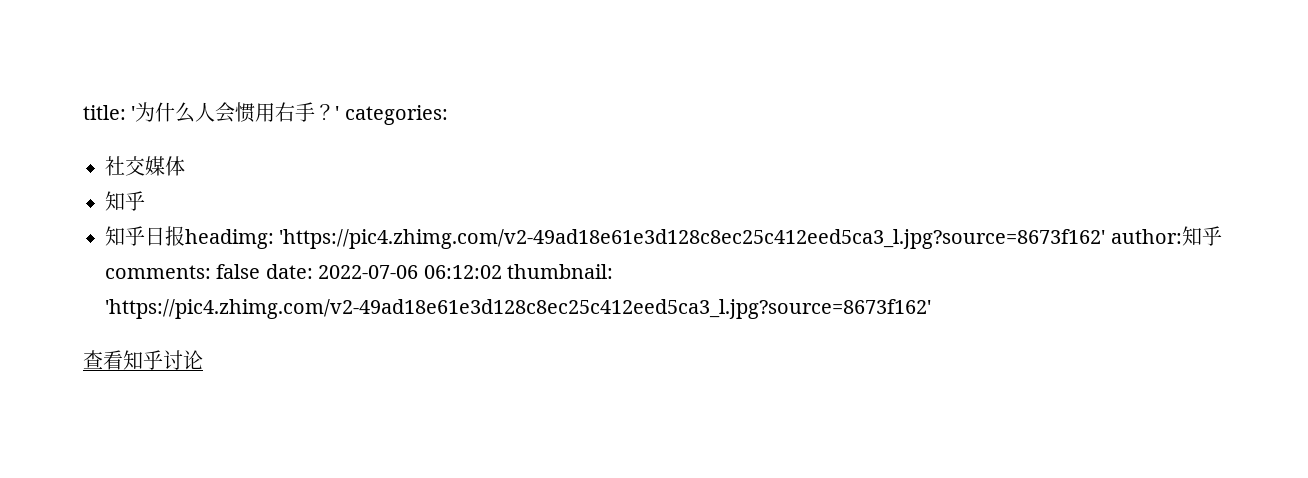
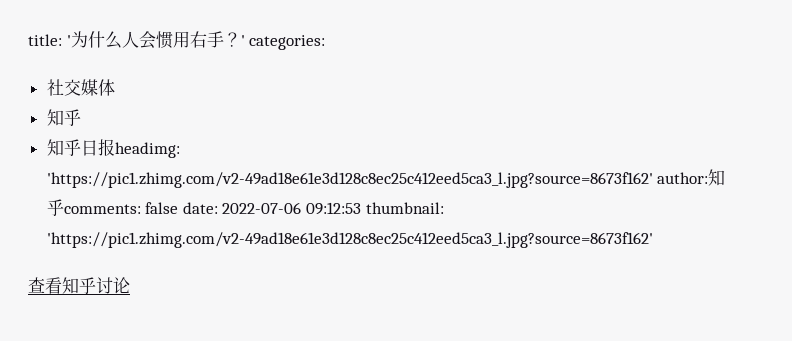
[279,229,1106,249] 'https://pic4.zhimg.com/v2-49ad18e61e3d128c8ec25c412eed5ca3_l.jpg?source=8673f162' -> [46,172,653,188] 'https://pic1.zhimg.com/v2-49ad18e61e3d128c8ec25c412eed5ca3_l.jpg?source=8673f162'
[423,264,613,279] [105,299,931,319] 06:12:02 thumbnail: 'https://pic4.zhimg.com/v2-49ad18e61e3d128c8ec25c412eed5ca3_l.jpg?source=8673f162' -> [306,202,444,215] [46,232,653,248] 09:12:53 thumbnail: 'https://pic1.zhimg.com/v2-49ad18e61e3d128c8ec25c412eed5ca3_l.jpg?source=8673f162'

